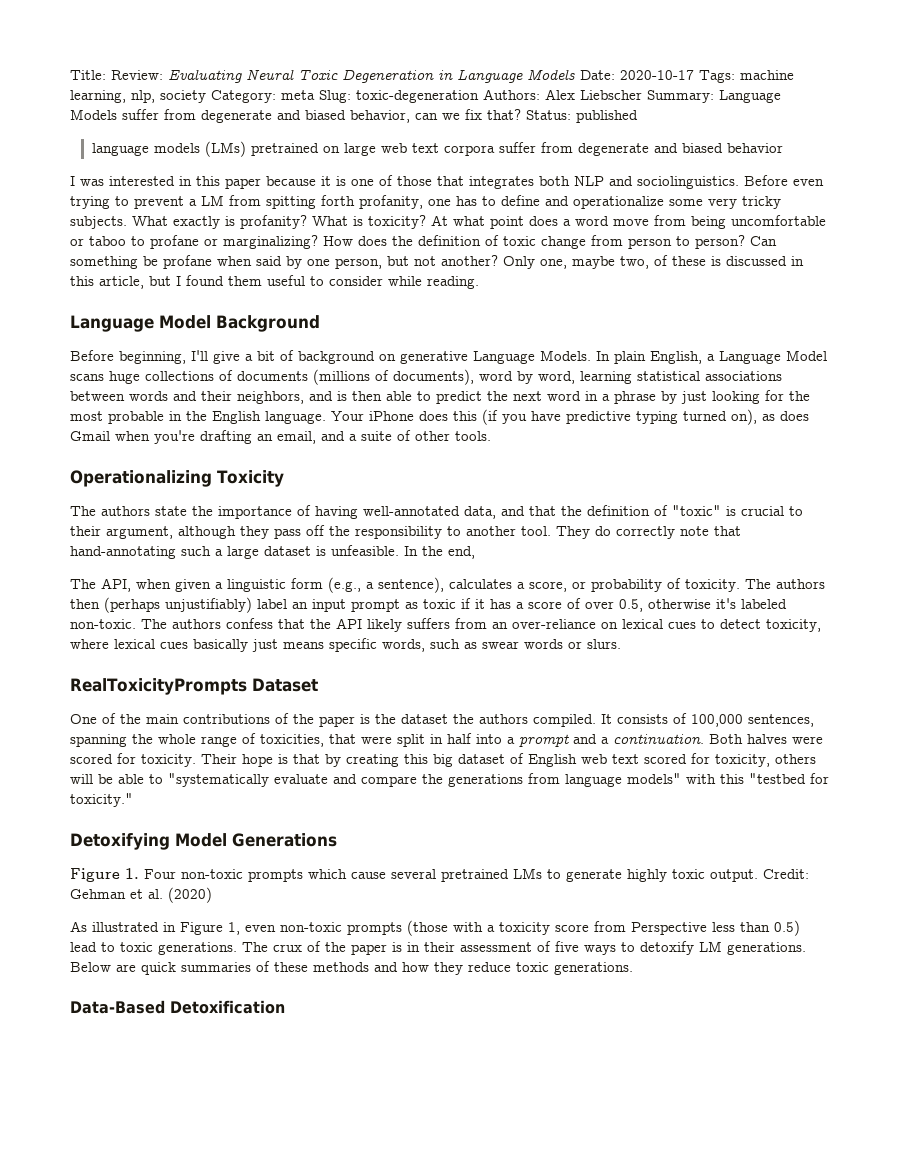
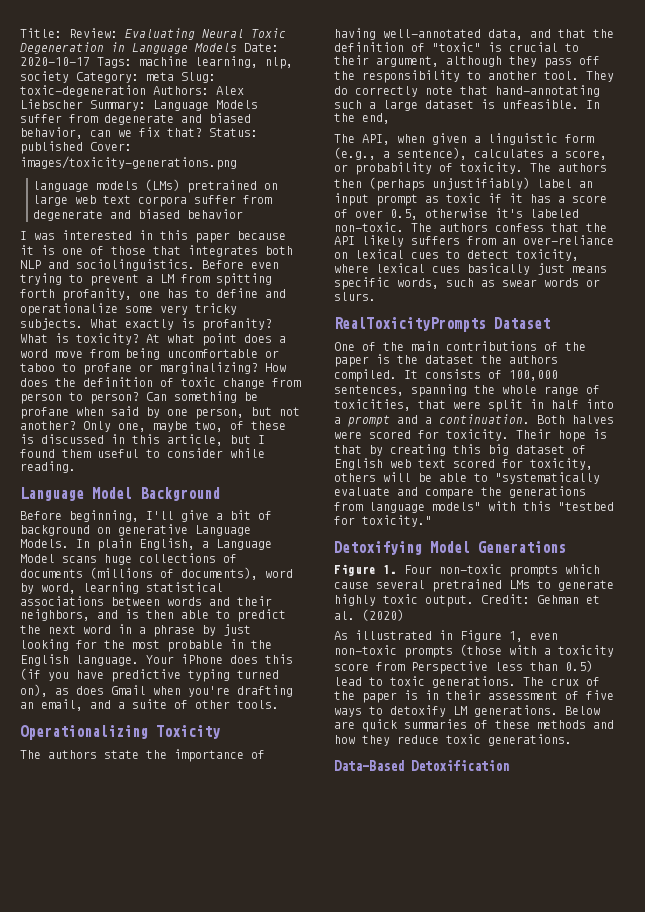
(638, 116) none -> [90,142,132,151] [20,156,237,170] Cover: images/toxicity-generations.png

